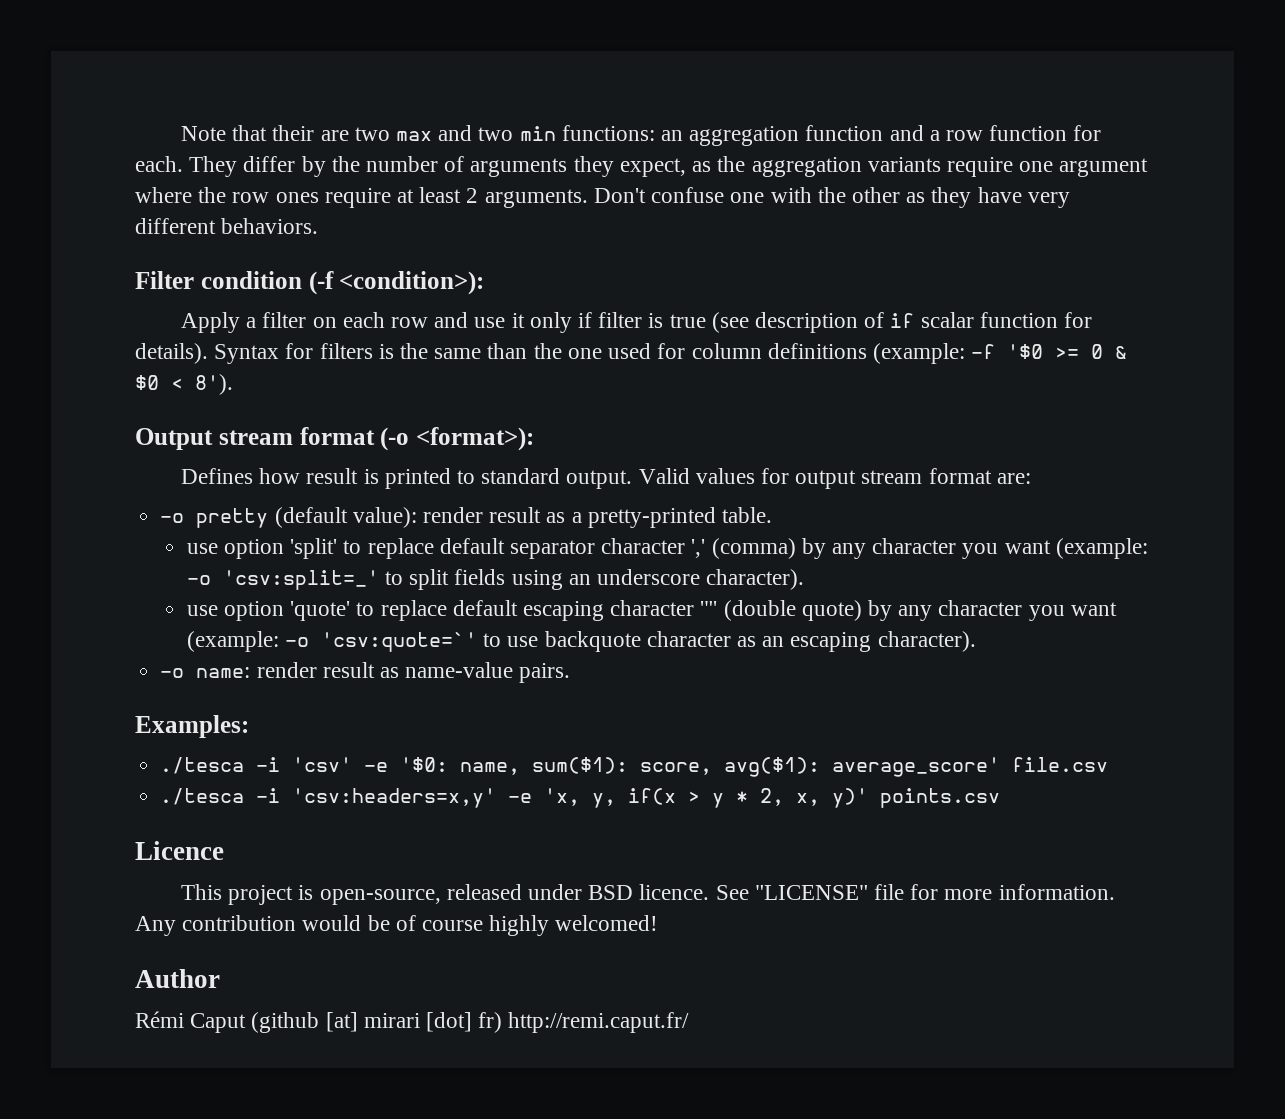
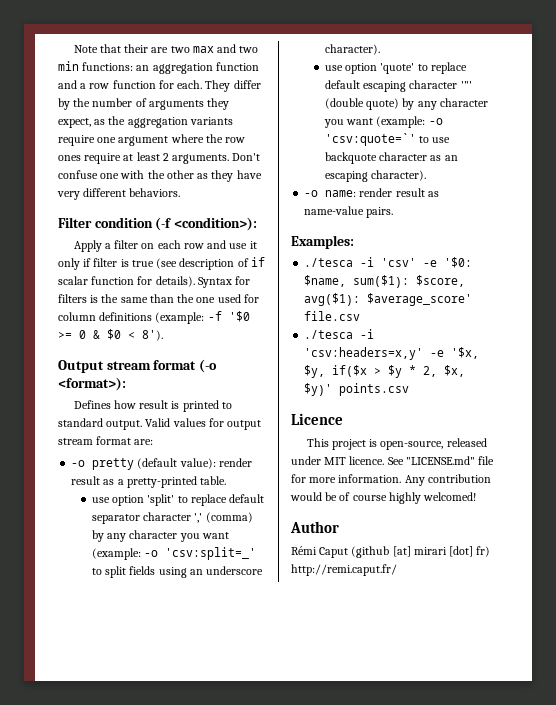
[460,757,1001,777] name, sum($1): score, avg($1): average_score' -> [304,275,466,288] [304,293,473,306] $name, sum($1): $score, avg($1): $average_score'
[544,788,869,808] 'x, y, if(x > y * 2, x, y)' -> [451,347,480,359] [304,365,466,378] [304,383,333,396] '$x, $y, if($x > $y * 2, $x, $y)'
[588,885,634,900] BSD -> [324,457,347,465] MIT
[754,885,868,900] "LICENSE" -> [405,456,475,465] "LICENSE.md"

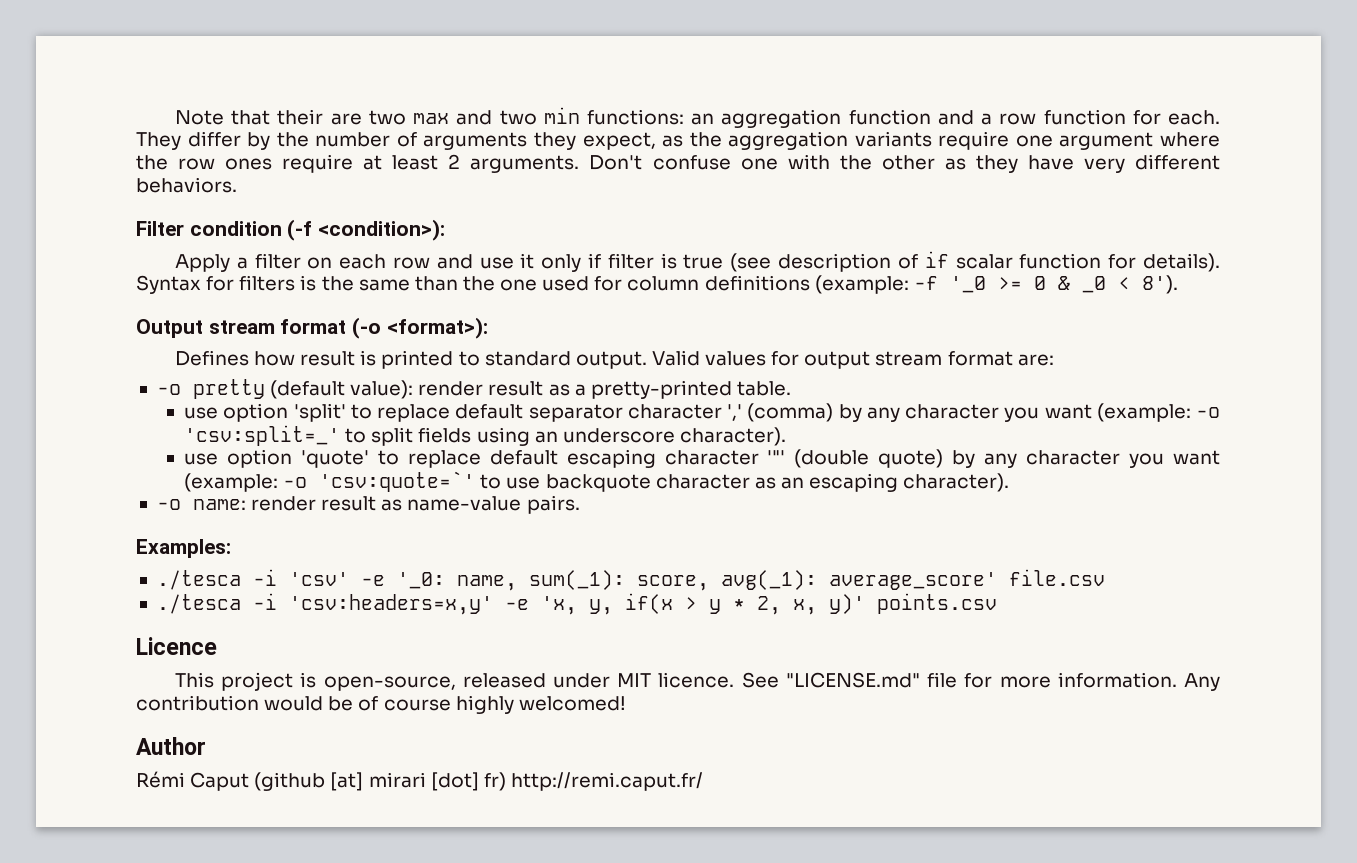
[228,311,250,322] '$0 -> [949,276,986,293] '_0
[107,329,121,340] $0 -> [1081,276,1106,293] _0
[444,257,473,268] [304,275,466,288] [304,293,473,306] '$0: $name, sum($1): $score, avg($1): $average_score' -> [396,570,997,591] '_0: name, sum(_1): score, avg(_1): average_score'
[451,347,480,359] [304,365,466,378] [304,383,333,396] '$x, $y, if($x > $y * 2, $x, $y)' -> [540,593,865,615] 'x, y, if(x > y * 2, x, y)'

